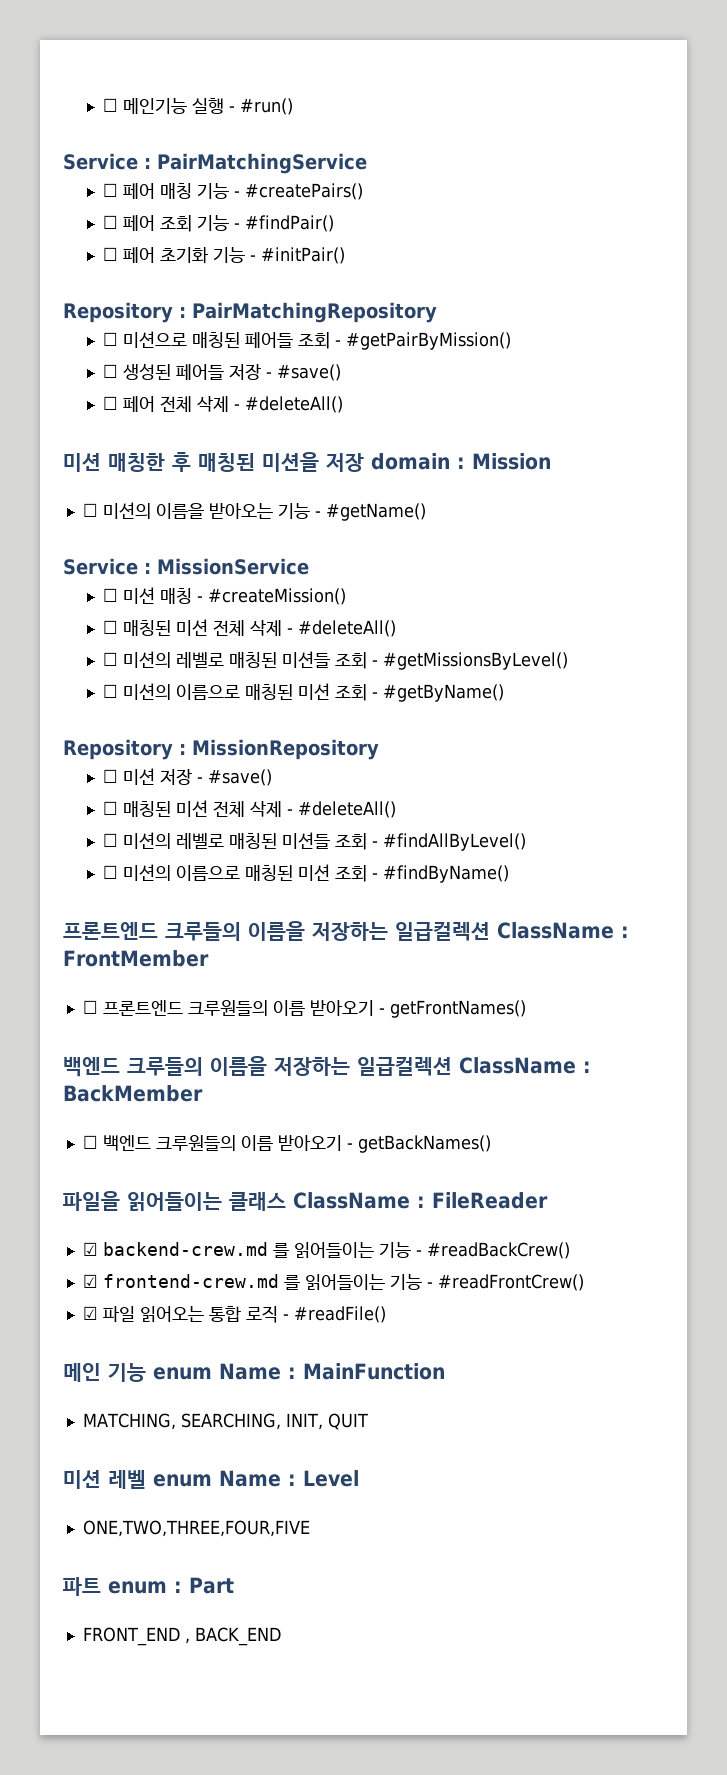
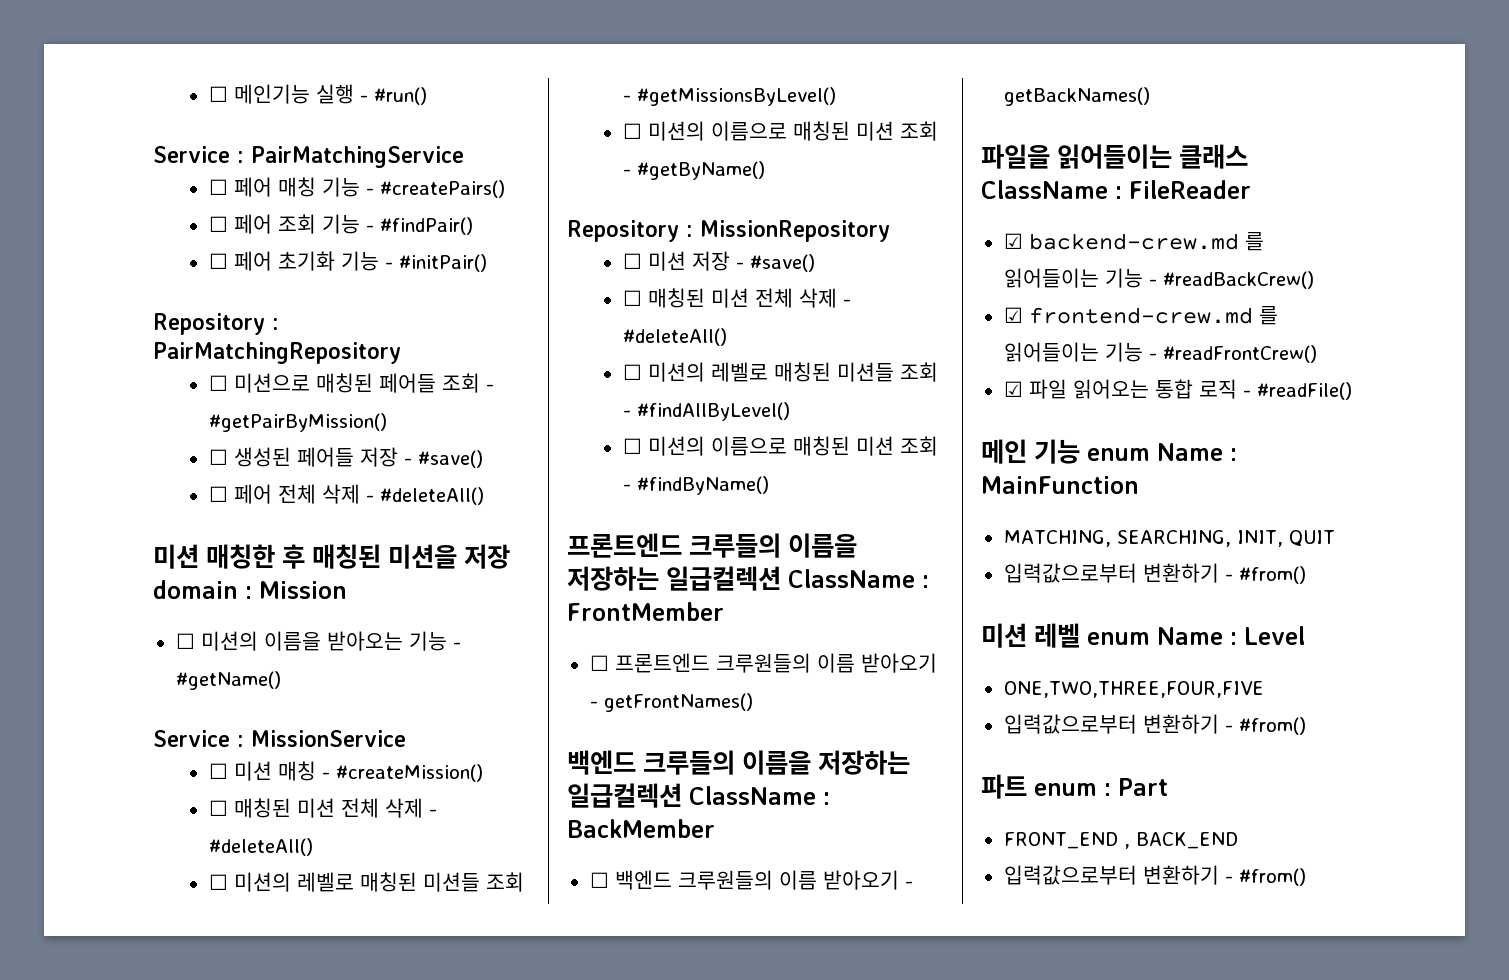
(368, 1421) none -> [1003,563,1306,584] // 입력값으로부터 변환하기 - #from()
(310, 1528) none -> [1003,714,1306,735] // 입력값으로부터 변환하기 - #from()
(281, 1636) none -> [1003,865,1306,886] // 입력값으로부터 변환하기 - #from()

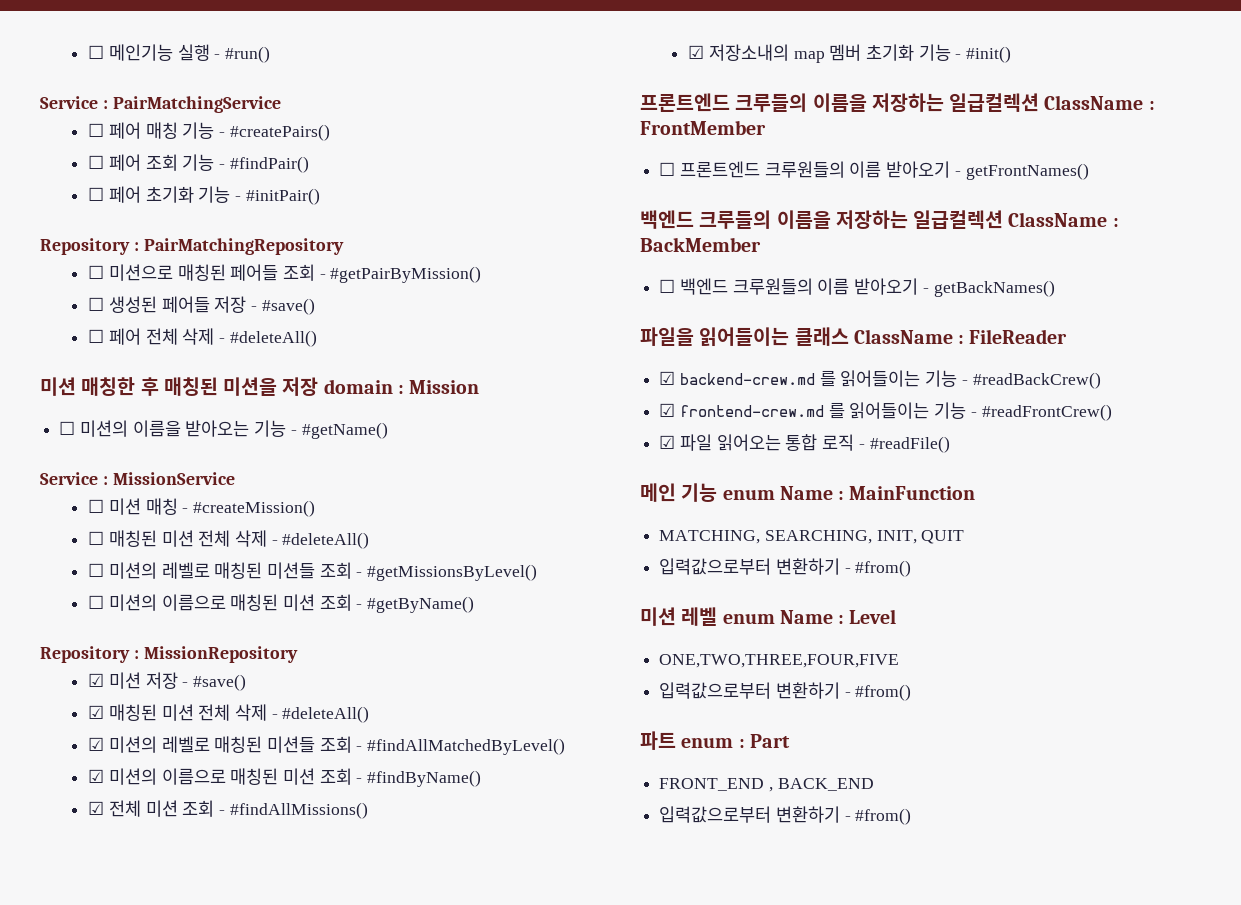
[622,253,642,269] ☐ -> [88,673,105,687] ☑
[622,288,851,308] [622,328,727,346] [622,362,938,382] [622,402,790,421] [622,438,642,454] ☐ 매칭된 미션 전체 삭제 - #deleteAll() // ☐ 미션의 레벨로 매칭된 미션들 조회 - #findAllByLevel() // ☐ -> [88,704,370,723] [88,736,566,755] [88,769,105,783] ☑ 매칭된 미션 전체 삭제 - #deleteAll() // ☑ 미션의 레벨로 매칭된 미션들 조회 - #findAllMatchedByLevel() // ☑
(769, 485) none -> [88,800,368,819] [688,44,1012,63] // ☑ 전체 미션 조회 - #findAllMissions() // ☑ 저장소내의 map 멤버 초기화 기능 - #init()

